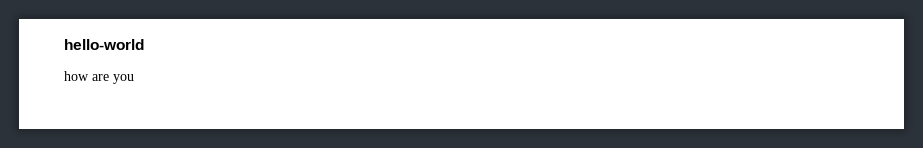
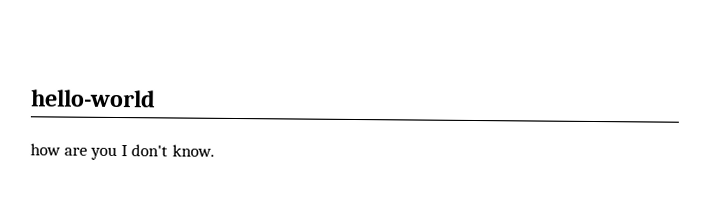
(134, 79) none -> [120,144,215,157] I don't know.

